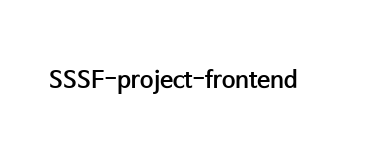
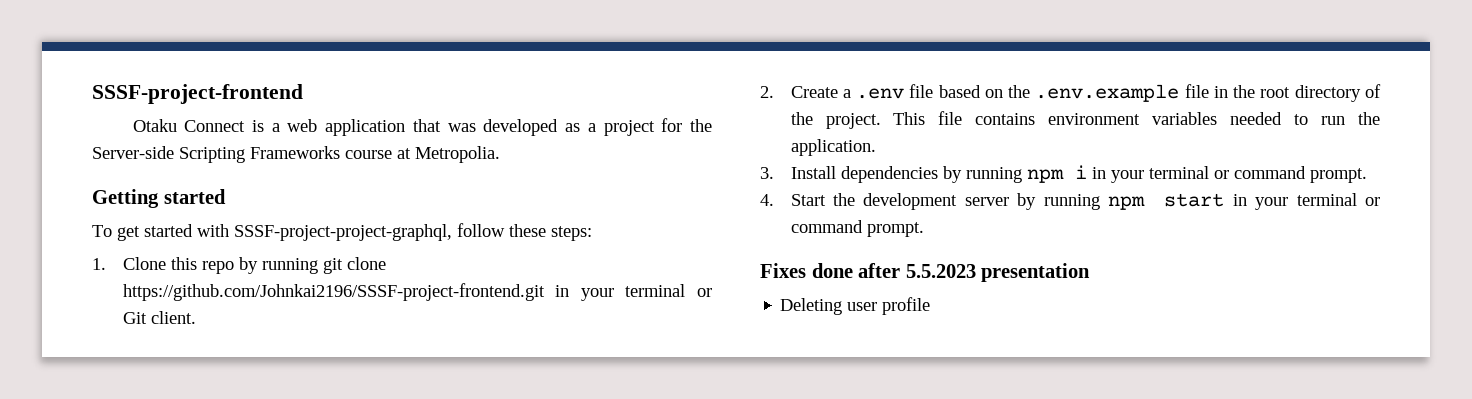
(298, 82) none -> [132,118,713,136] [92,146,500,163] [92,189,226,208] [92,223,592,241] [92,257,386,274] [122,283,712,301] [122,311,196,324] [760,84,1381,102] [790,111,1380,129] [790,139,876,156] [760,165,1367,183] [760,193,1380,210] [790,220,924,237] [760,263,1091,282] [780,297,931,315] // Otaku Connect is a web application that was developed as a project for the Server-side Scripting Frameworks course at Metropolia. // Getting started // To get started with SSSF-project-project-graphql, follow these steps: // 1. Clone this repo by running git clone https://github.com/Johnkai2196/SSSF-project-frontend.git in your terminal or Git client. // 2. Create a .env file based on the .env.example file in the root directory of the project. This file contains environment variables needed to run the application. // 3. Install dependencies by running npm i in your terminal or command prompt. // 4. Start the development server by running npm start in your terminal or command prompt. // Fixes done after 5.5.2023 presentation // Deleting user profile

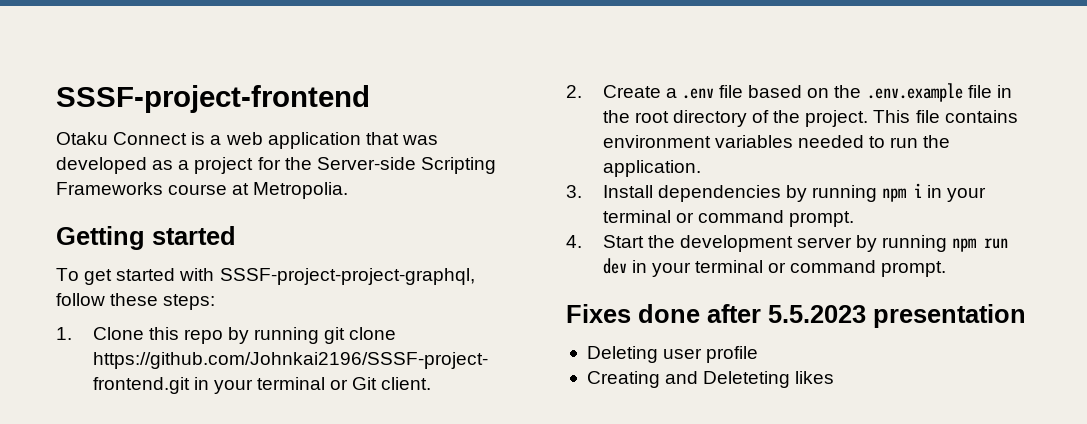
[1164,193,1225,207] start -> [984,238,1009,249] [602,258,627,274] run dev
(931, 306) none -> [586,371,835,388] // Creating and Deleteting likes

